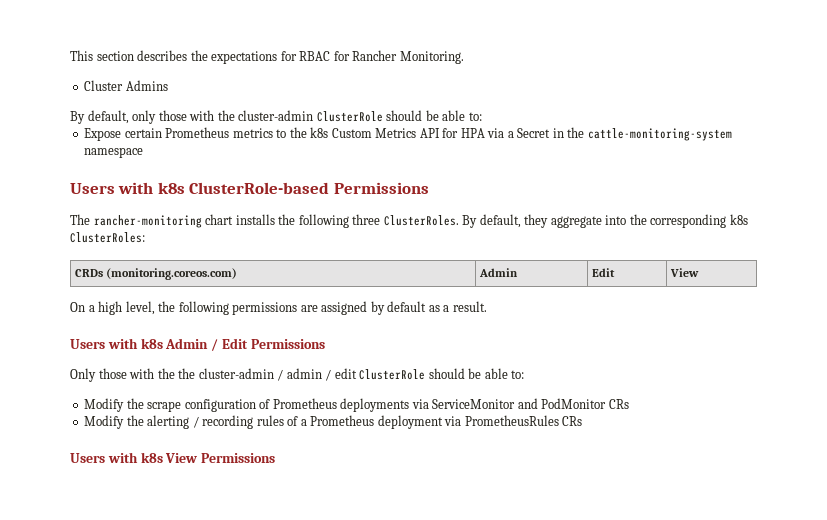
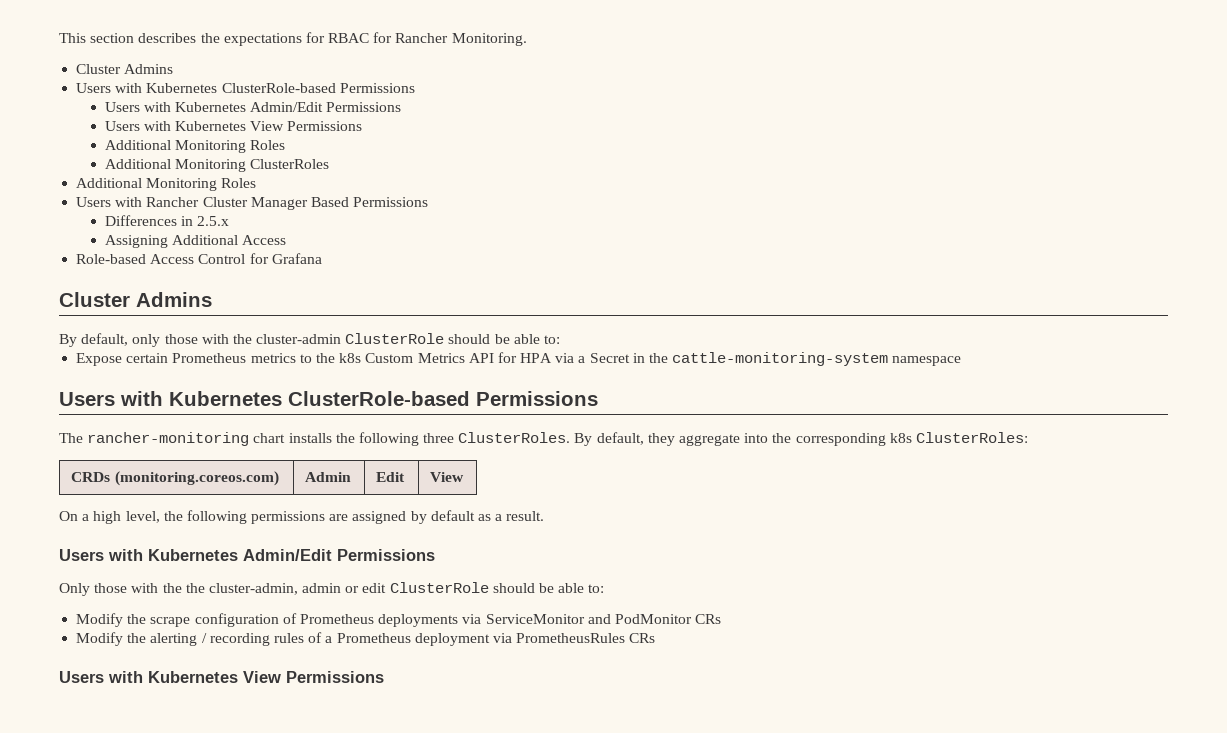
(168, 85) none -> [76,83,415,93] [104,102,402,112] [104,121,363,131] [104,140,285,153] [104,159,329,172] [76,178,257,191] [76,197,429,210] [104,215,229,226] [104,235,286,248] [76,253,322,264] [59,292,212,307] // Users with Kubernetes ClusterRole-based Permissions // Users with Kubernetes Admin/Edit Permissions // Users with Kubernetes View Permissions // Additional Monitoring Roles // Additional Monitoring ClusterRoles // Additional Monitoring Roles // Users with Rancher Cluster Manager Based Permissions // Differences in 2.5.x // Assigning Additional Access // Role-based Access Control for Grafana // Cluster Admins
[157,182,185,194] k8s -> [169,391,282,406] Kubernetes
[140,338,248,351] k8s Admin / Edit -> [148,549,332,561] Kubernetes Admin/Edit
[198,368,332,381] cluster-admin / admin / -> [208,583,360,595] cluster-admin, admin or
[140,452,163,463] k8s -> [148,671,238,683] Kubernetes

